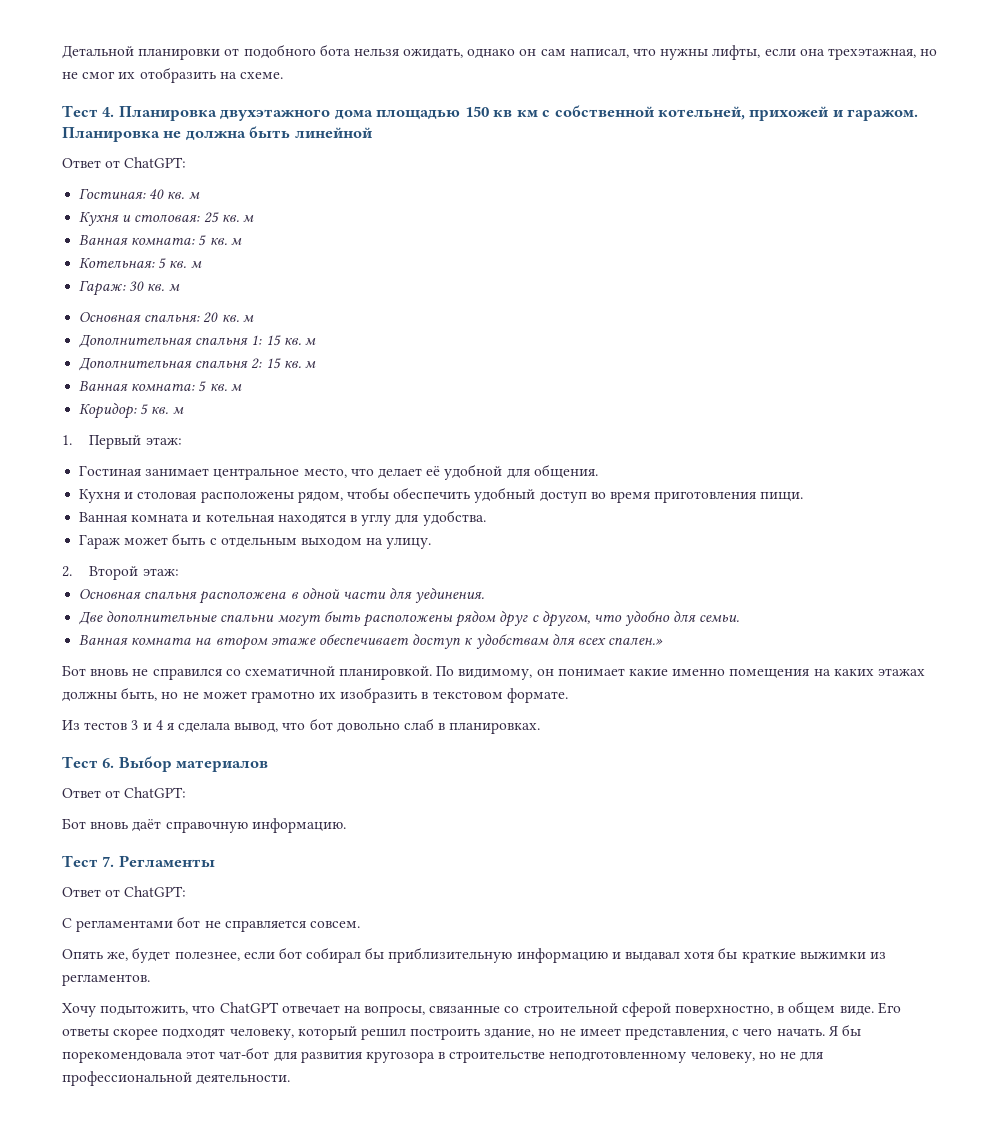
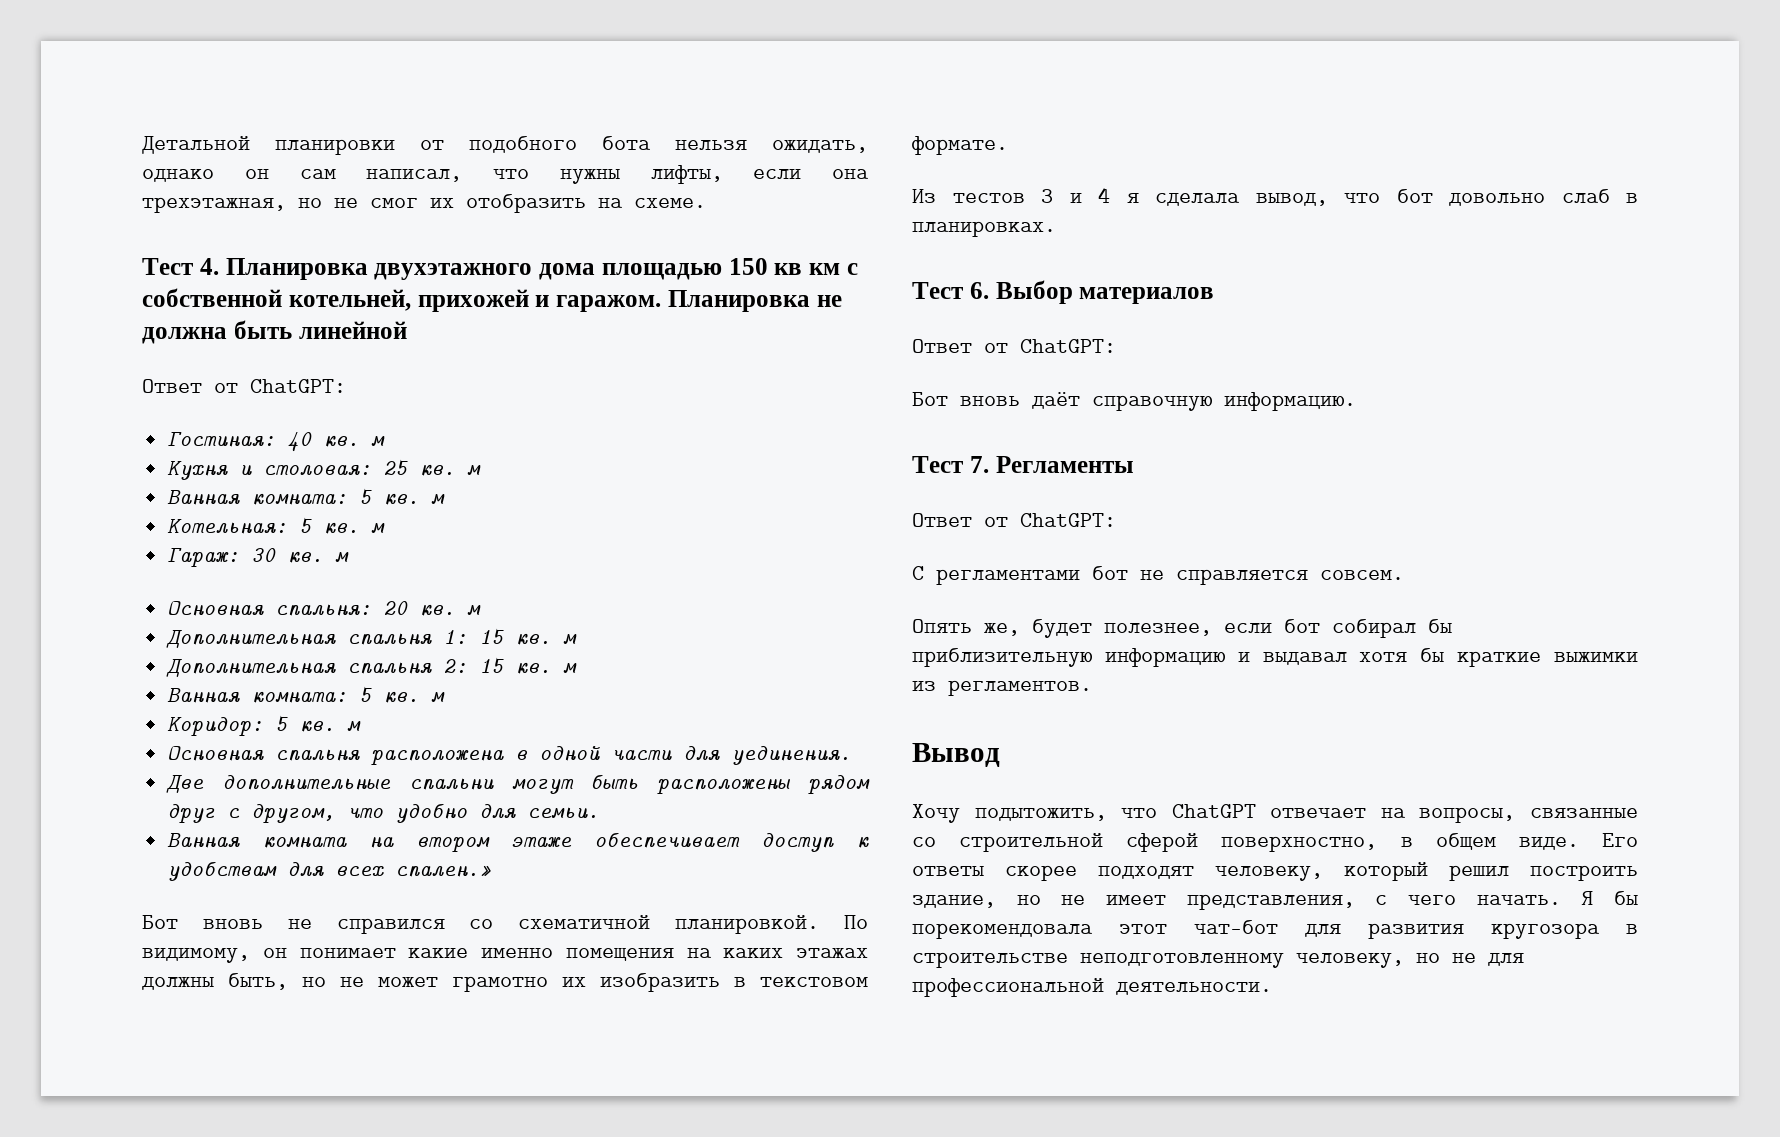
[62,435,182,449] [79,464,598,480] [79,487,804,503] [79,510,486,526] [79,533,432,549] [62,566,179,580] // 1. Первый этаж: // Гостиная занимает центральное место, что делает её удобной для общения. // Кухня и столовая расположены рядом, чтобы обеспечить удобный доступ во время приготовления пищи. // Ванная комната и котельная находятся в углу для удобства. // Гараж может быть с отдельным выходом на улицу. // 2. Второй этаж: -> (362, 726) none
(150, 980) none -> [912,743,1000,767] // Вывод

